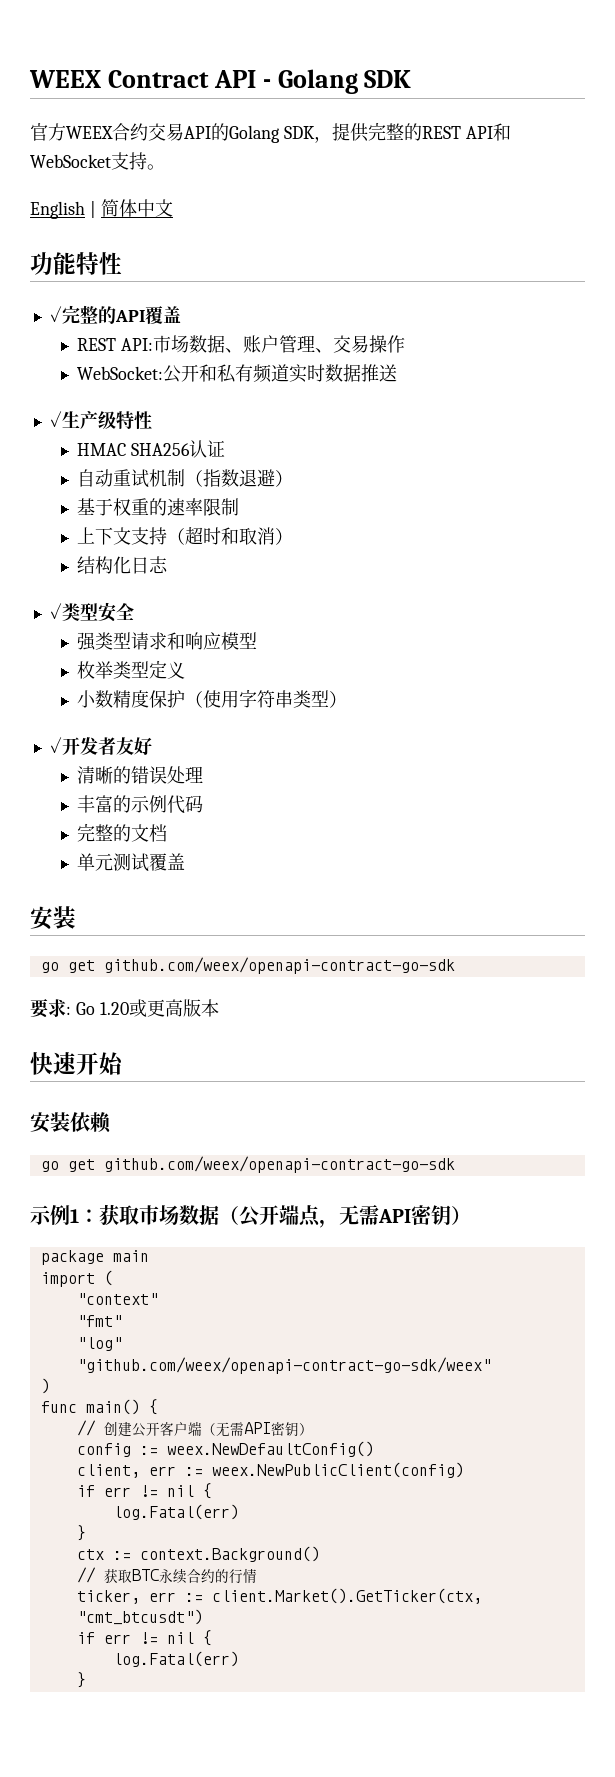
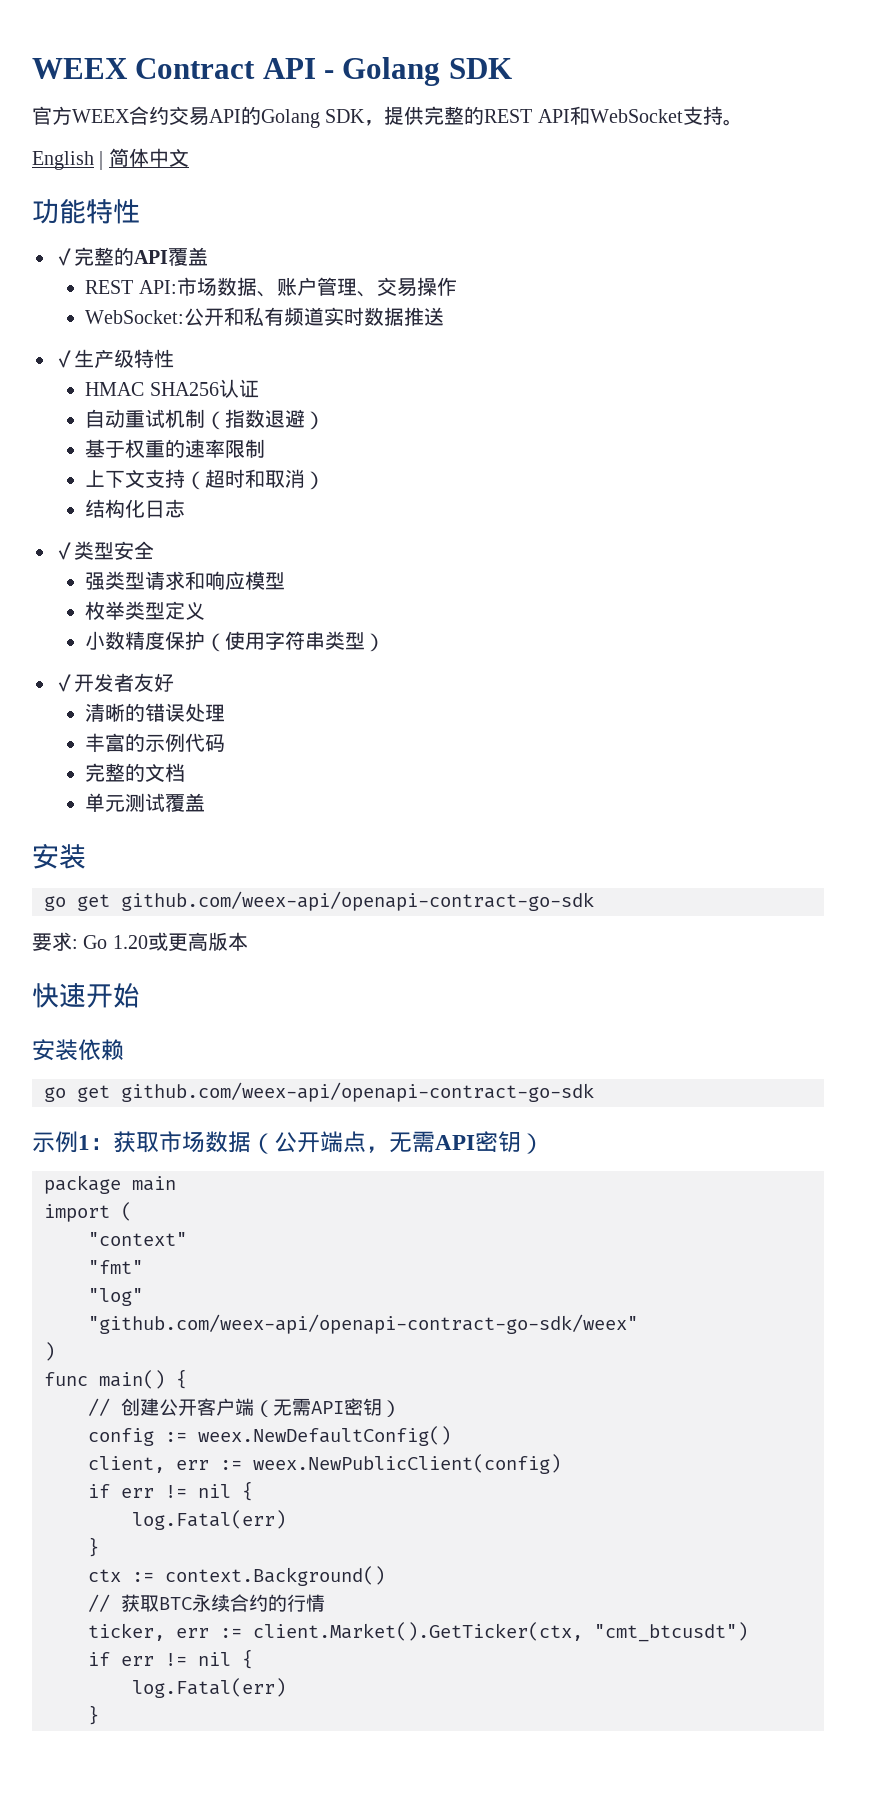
[103,957,455,974] github.com/weex/openapi-contract-go-sdk -> [121,891,594,911] github.com/weex-api/openapi-contract-go-sdk
[103,1156,455,1173] github.com/weex/openapi-contract-go-sdk -> [121,1082,594,1102] github.com/weex-api/openapi-contract-go-sdk
[76,1357,491,1374] "github.com/weex/openapi-contract-go-sdk/weex" -> [88,1314,638,1334] "github.com/weex-api/openapi-contract-go-sdk/weex"

